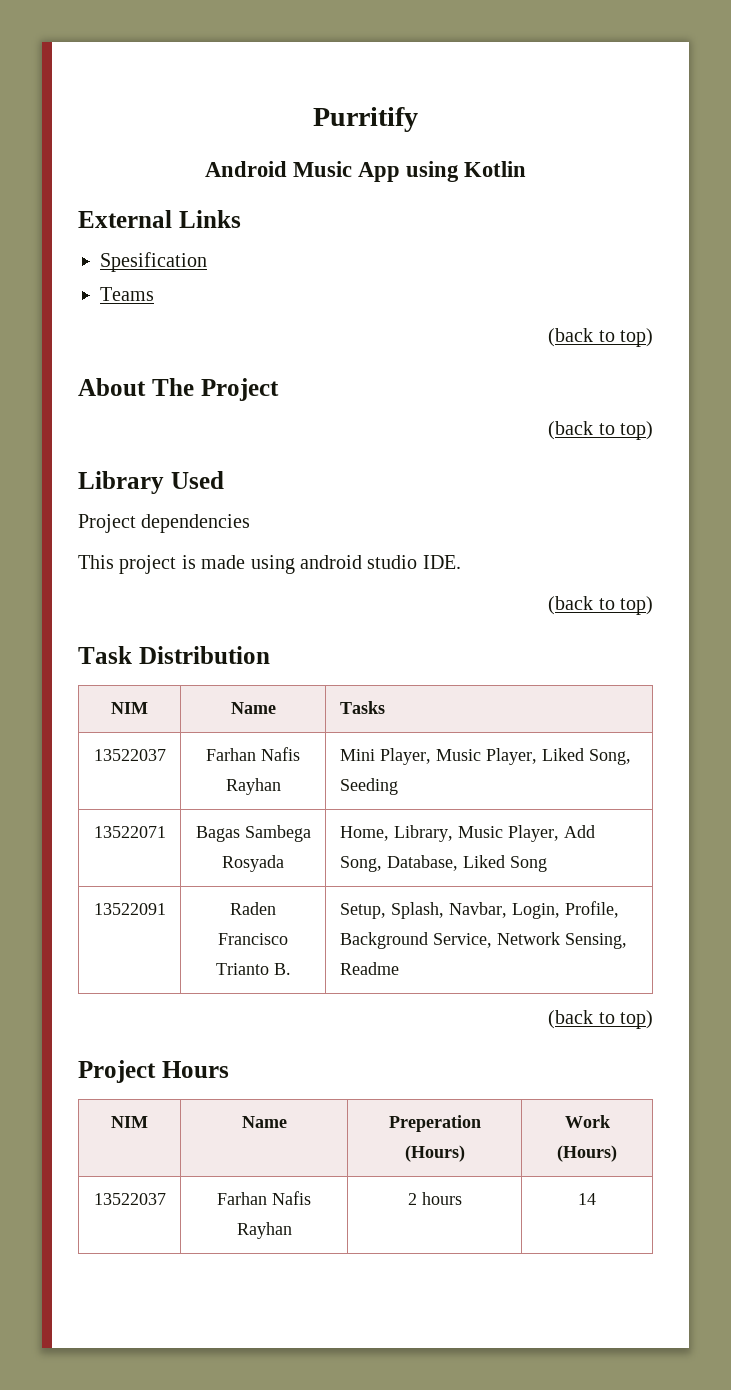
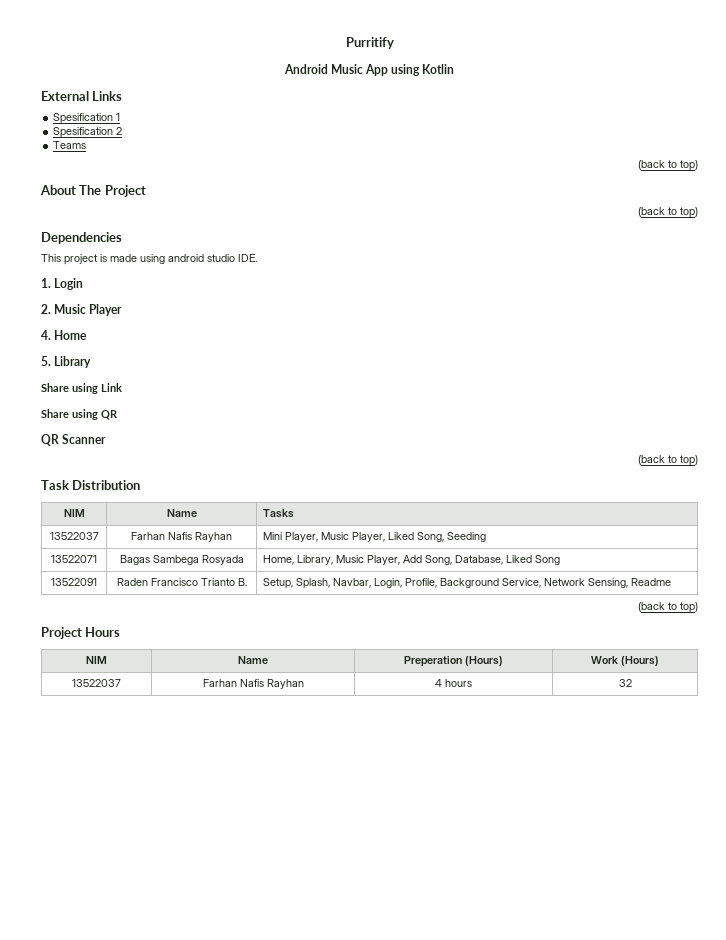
(207, 262) none -> [116,113,121,121] [53,127,123,138] 1 // Spesification 2
[78,471,224,494] [78,514,251,533] Library Used // Project dependencies -> [41,232,122,244] Dependencies
(461, 562) none -> [41,278,84,290] [41,304,123,316] [41,330,88,340] [41,356,92,368] [41,383,122,394] [41,409,118,420] [41,434,107,446] // 1. Login // 2. Music Player // 4. Home // 5. Library // Share using Link // Share using QR // QR Scanner
[407,1193,417,1205] 2 -> [435,679,442,687] 4
[578,1193,596,1205] 14 -> [618,679,632,687] 32

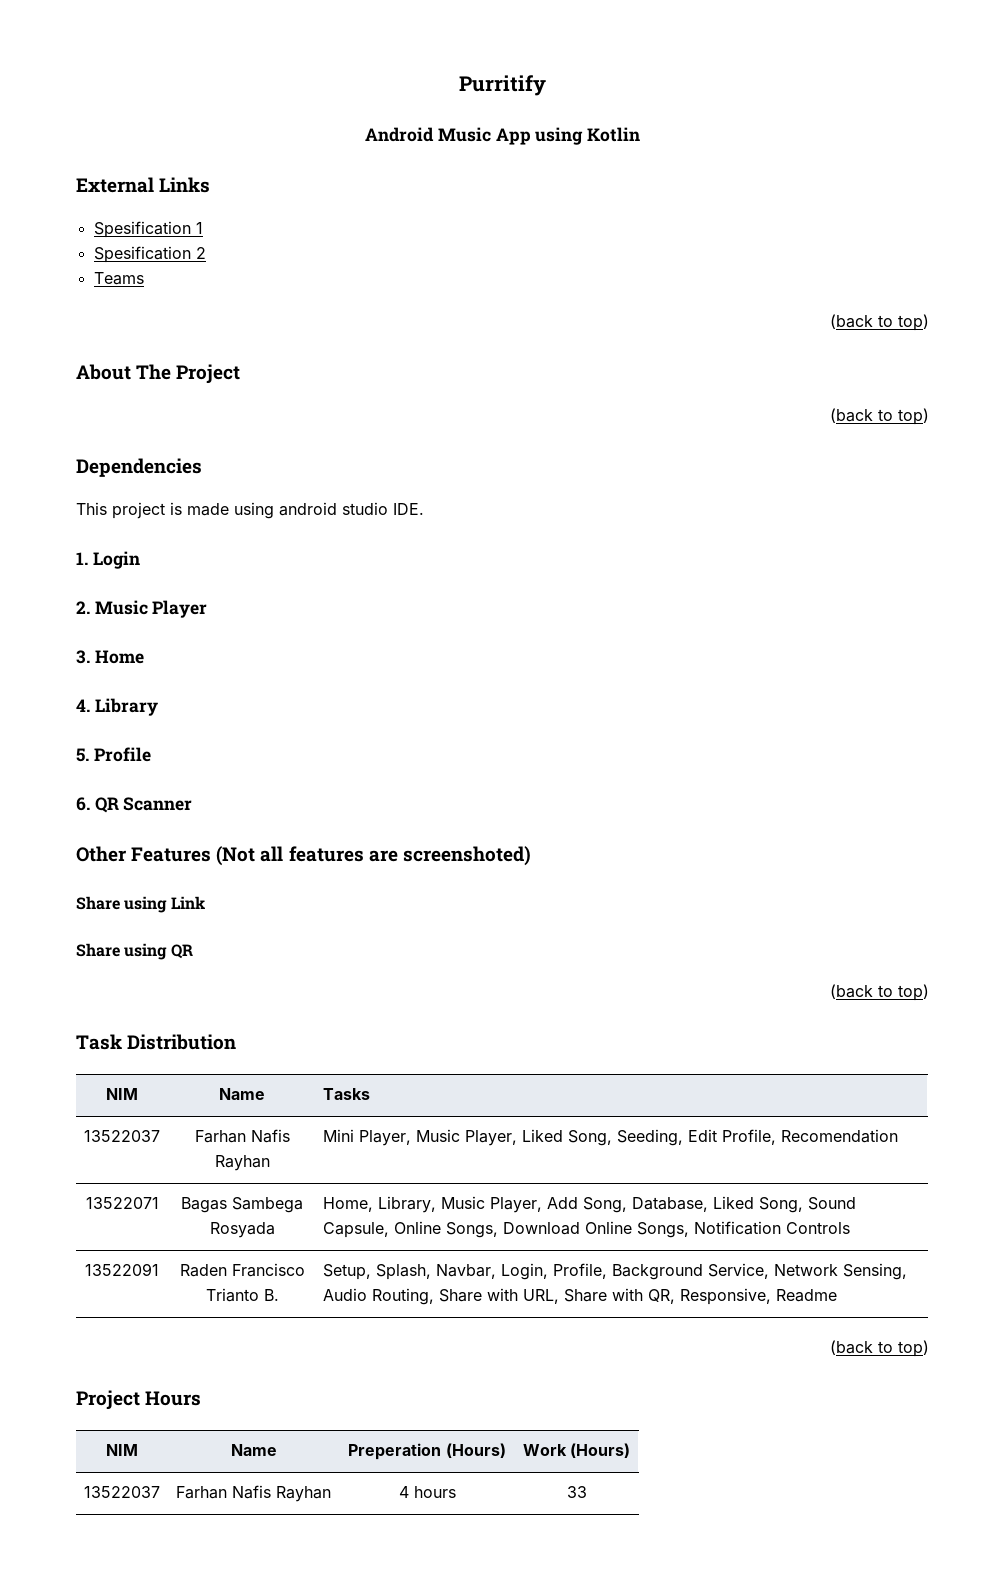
[41,330,51,340] 4. -> [76,650,90,664] 3.
(88, 335) none -> [76,698,158,716] // 4. Library
[54,356,92,368] Library -> [93,747,151,762] [76,797,193,813] [76,846,531,866] Profile // 6. QR Scanner // Other Features (Not all features are screenshoted)
[41,434,107,446] // QR Scanner -> (193, 951) none
[446,532,486,542] Seeding -> [617,1129,899,1146] Seeding, Edit Profile, Recomendation
[534,555,560,565] Song -> [759,1197,857,1213] [323,1221,851,1238] Song, Sound Capsule, Online Songs, Download Online Songs, Notification Controls
(628, 583) none -> [323,1288,772,1305] Audio Routing, Share with URL, Share with QR, Responsive,
[618,679,632,687] 32 -> [566,1486,587,1498] 33

